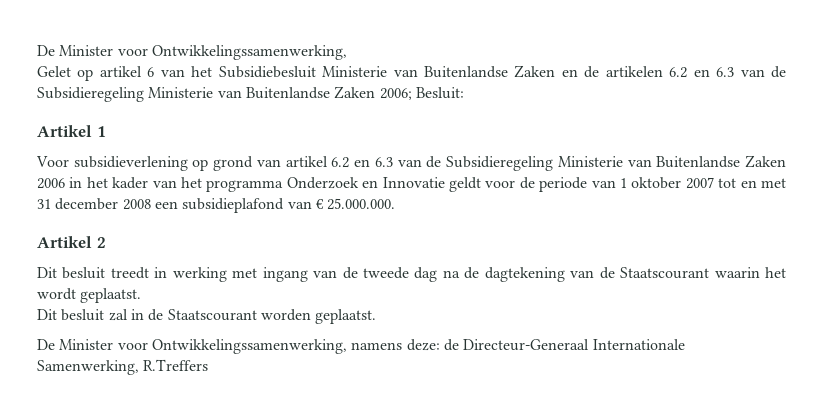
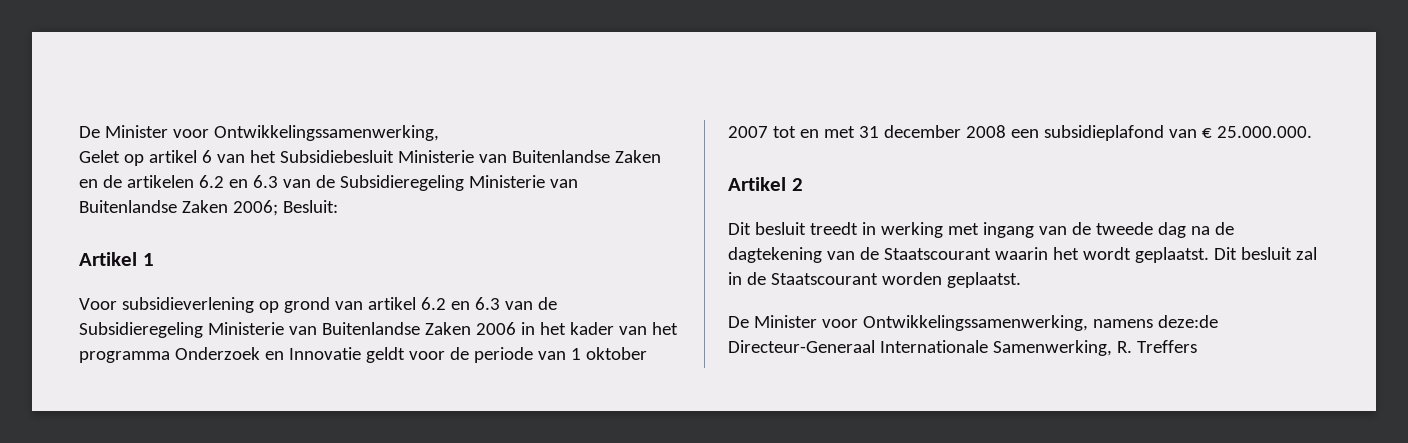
(142, 295) // -> (1209, 255) none
[406,339,459,351] deze: de -> [1157,315,1218,328] deze:de
[143,359,209,371] R.Treffers -> [1116,340,1197,353] R. Treffers

